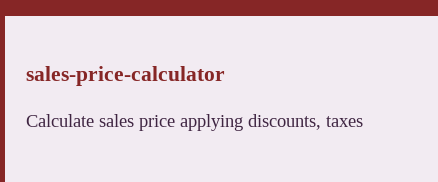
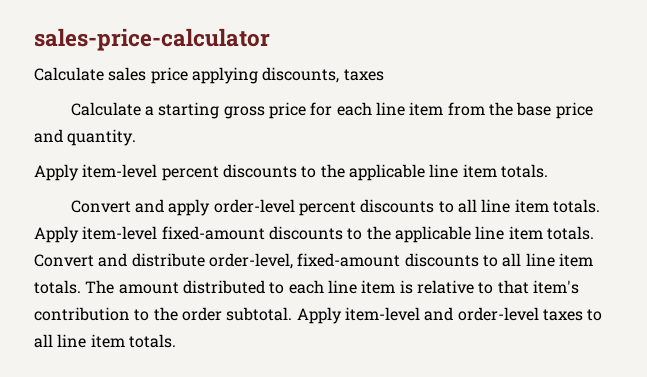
(363, 121) none -> [70,102,593,119] [34,129,137,146] [34,164,548,181] [70,199,600,216] [34,226,594,243] [34,253,593,269] [34,280,579,294] [34,307,603,324] [34,334,176,348] // Calculate a starting gross price for each line item from the base price and quantity. // Apply item-level percent discounts to the applicable line item totals. // Convert and apply order-level percent discounts to all line item totals. Apply item-level fixed-amount discounts to the applicable line item totals. Convert and distribute order-level, fixed-amount discounts to all line item totals. The amount distributed to each line item is relative to that item's contribution to the order subtotal. Apply item-level and order-level taxes to all line item totals.

